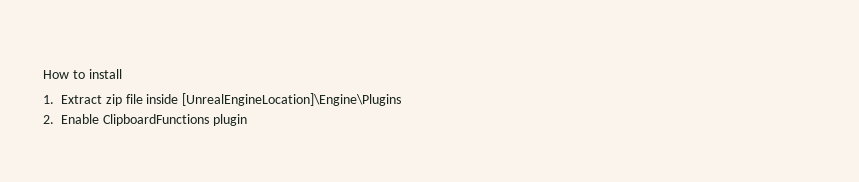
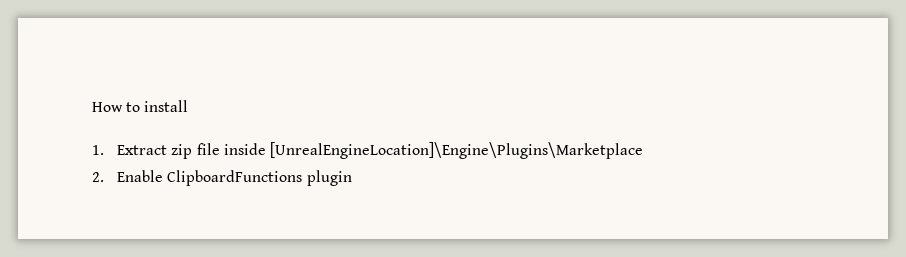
[182,93,402,106] [UnrealEngineLocation]\Engine\Plugins -> [269,142,643,159] [UnrealEngineLocation]\Engine\Plugins\Marketplace

